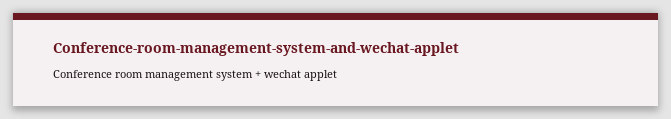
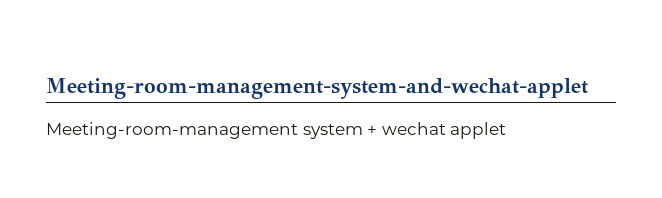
[53,42,459,56] [53,70,213,81] Conference-room-management-system-and-wechat-applet // Conference room management -> [46,78,588,99] [46,122,298,139] Meeting-room-management-system-and-wechat-applet // Meeting-room-management

